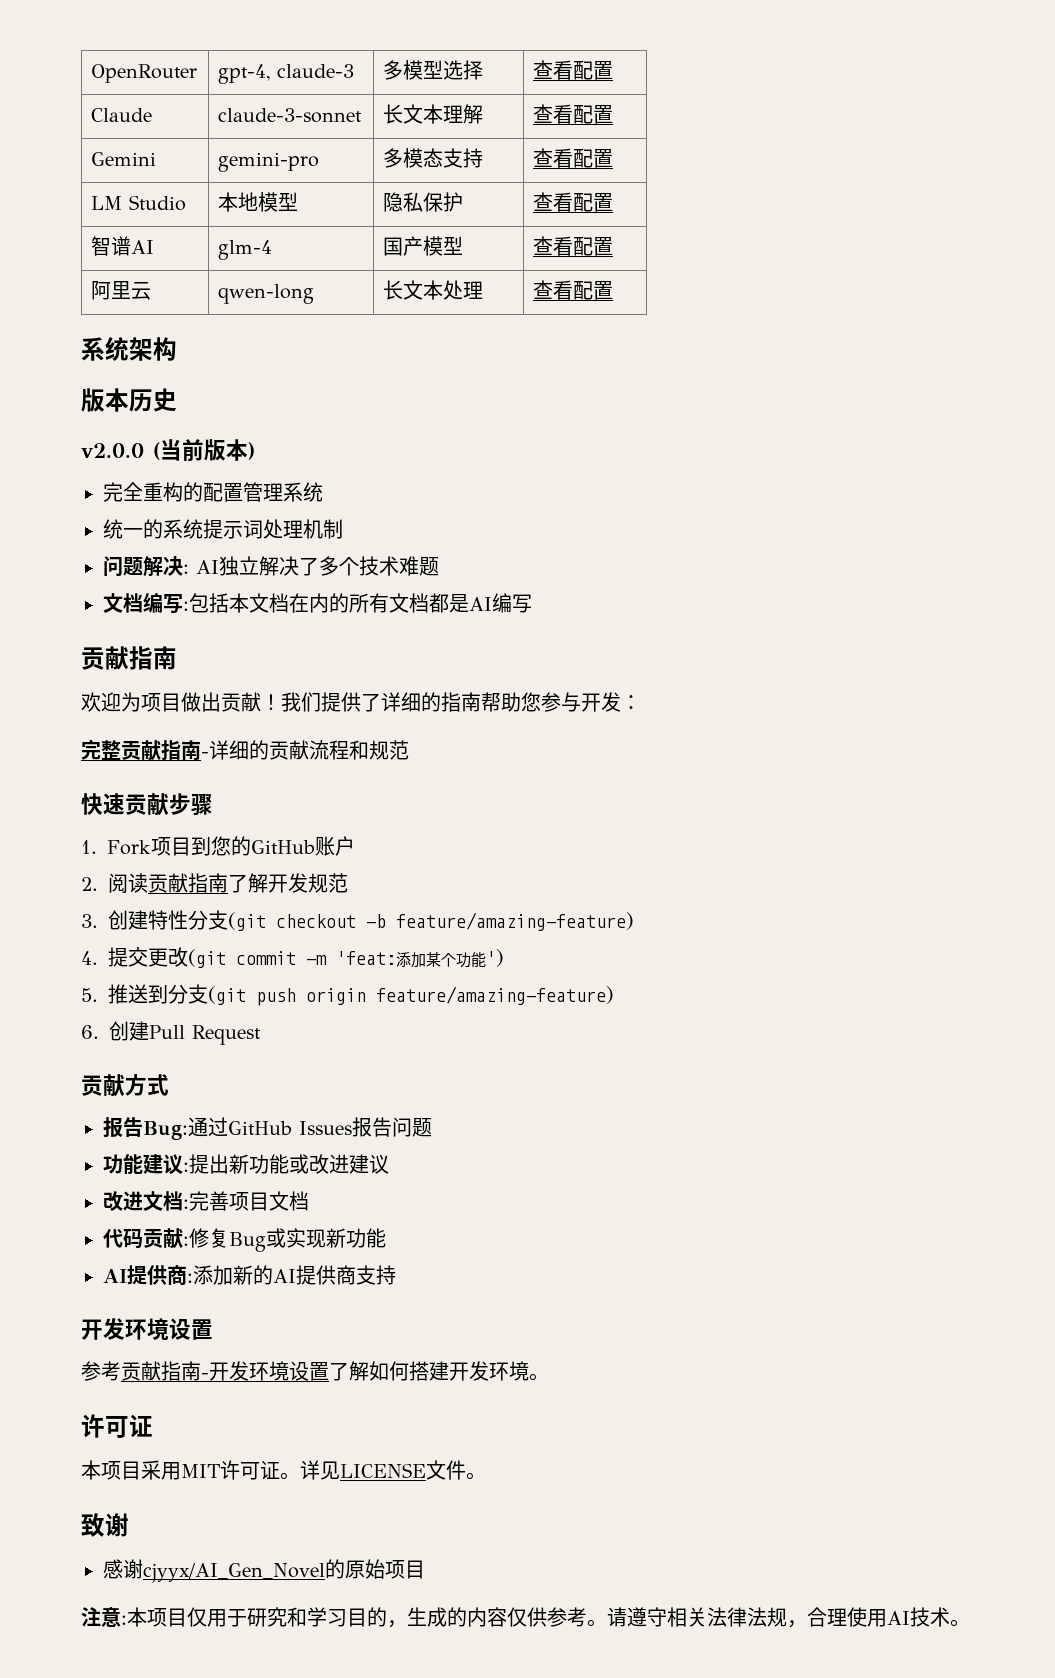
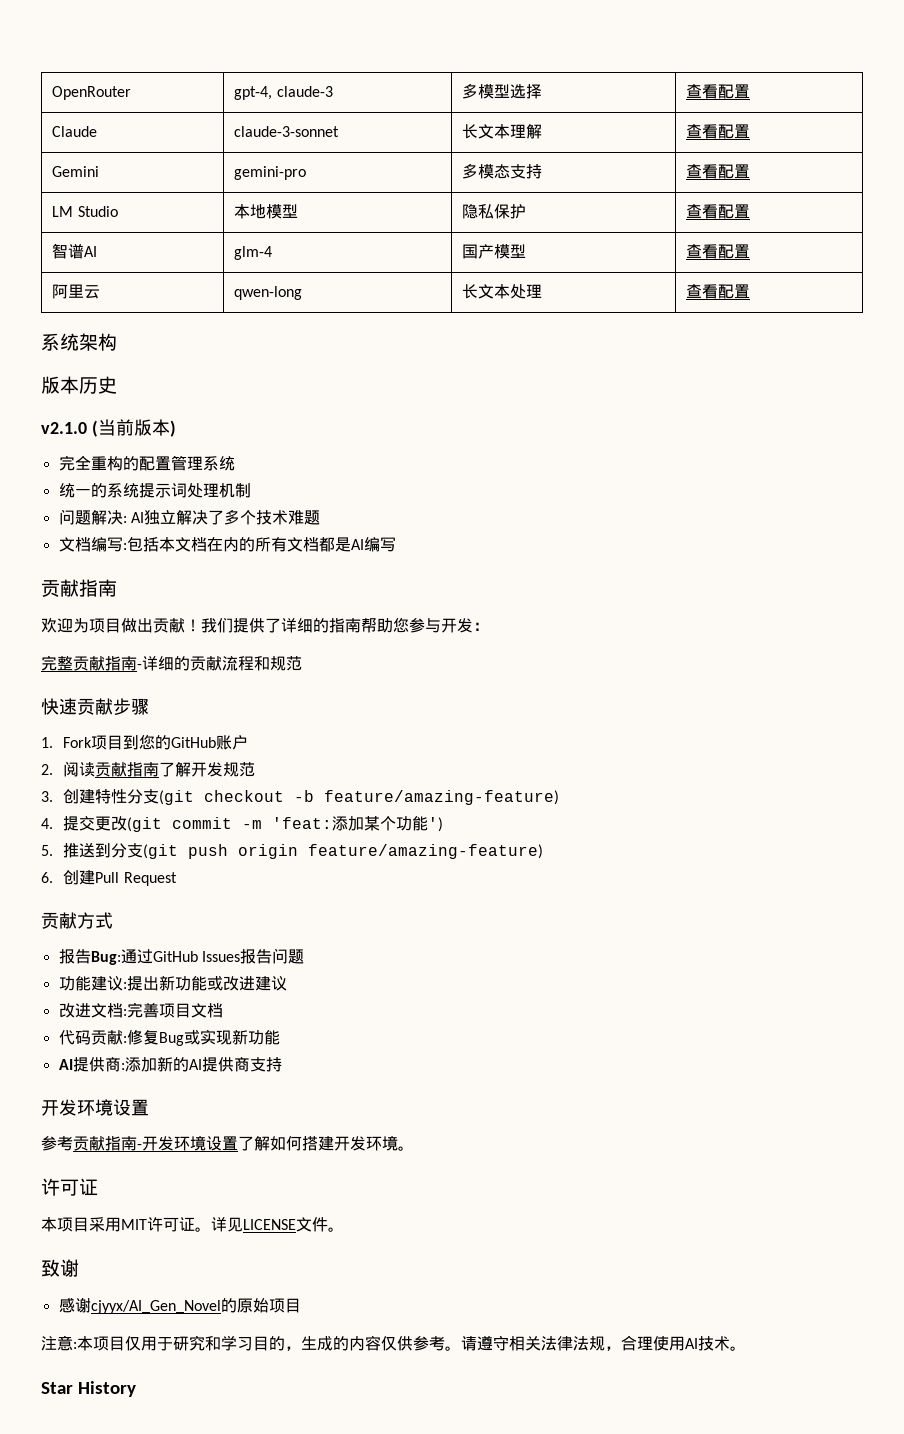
[81,443,144,458] v2.0.0 -> [41,422,87,434] v2.1.0
(970, 1623) none -> [41,1381,136,1397] // Star History

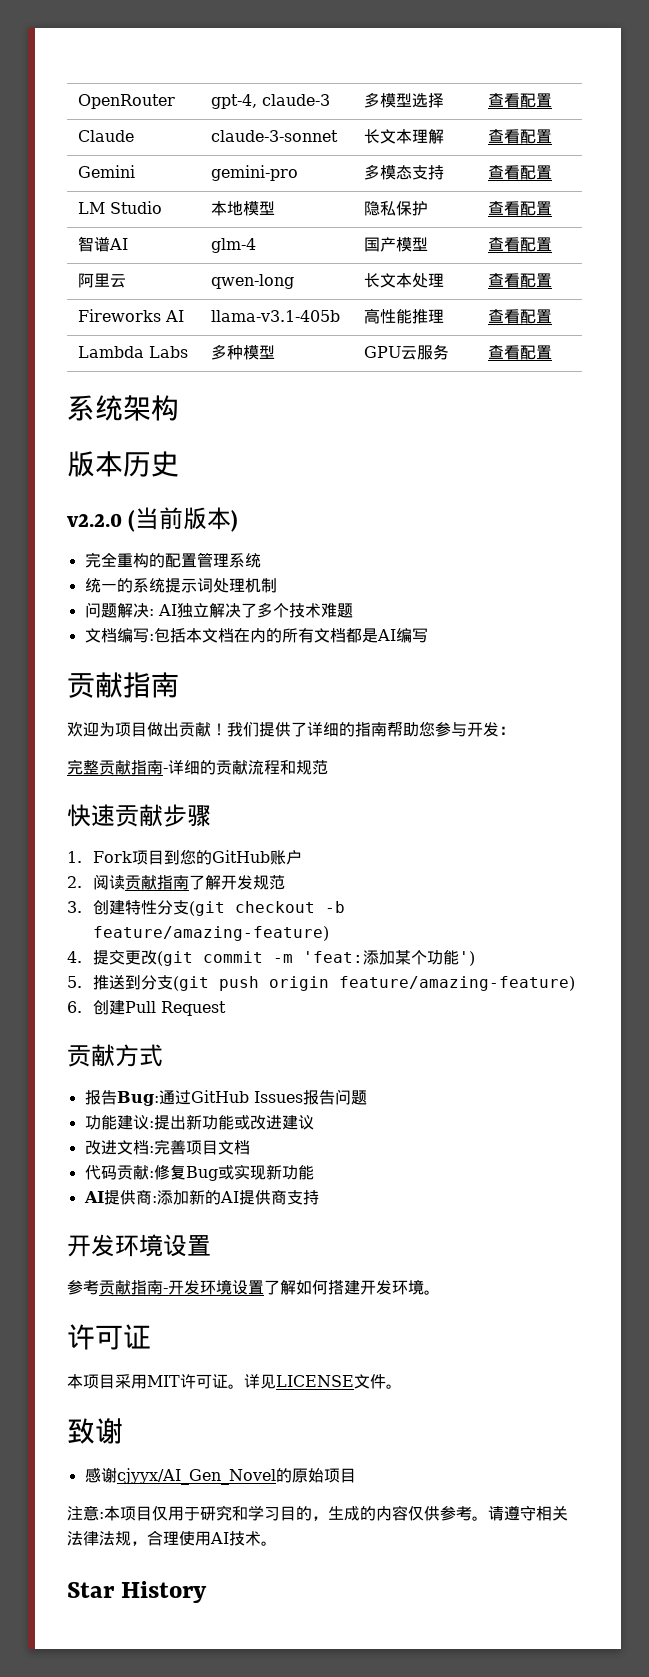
(751, 291) none -> [78,309,185,322] [211,310,341,322] [364,308,445,324] [488,309,553,324] [78,346,189,358] [211,344,276,360] [364,344,450,360] [488,345,553,360] // Fireworks AI | llama-v3.1-405b | 高性能推理 | 查看配置 // Lambda Labs | 多种模型 | GPU云服务 | 查看配置
[41,422,87,434] v2.1.0 -> [67,513,122,527] v2.2.0

